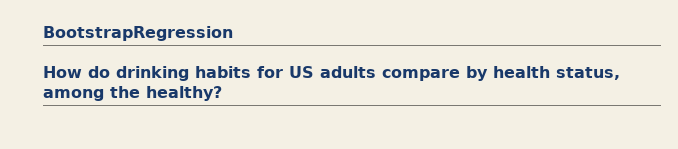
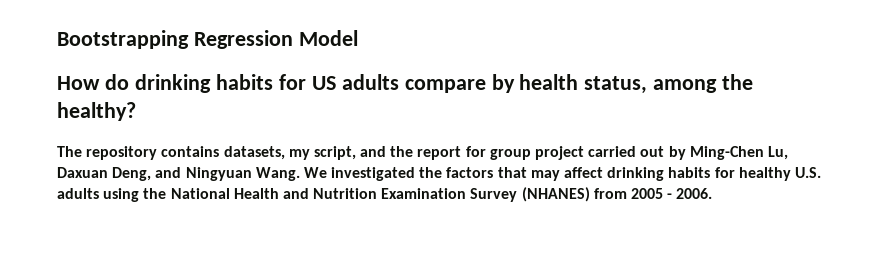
[43,26,233,41] BootstrapRegression -> [57,30,358,49] Bootstrapping Regression Model
(222, 93) none -> [57,146,788,160] [57,167,821,181] [57,187,713,202] // The repository contains datasets, my script, and the report for group project carried out by Ming-Chen Lu, Daxuan Deng, and Ningyuan Wang. We investigated the factors that may affect drinking habits for healthy U.S. adults using the National Health and Nutrition Examination Survey (NHANES) from 2005 - 2006.

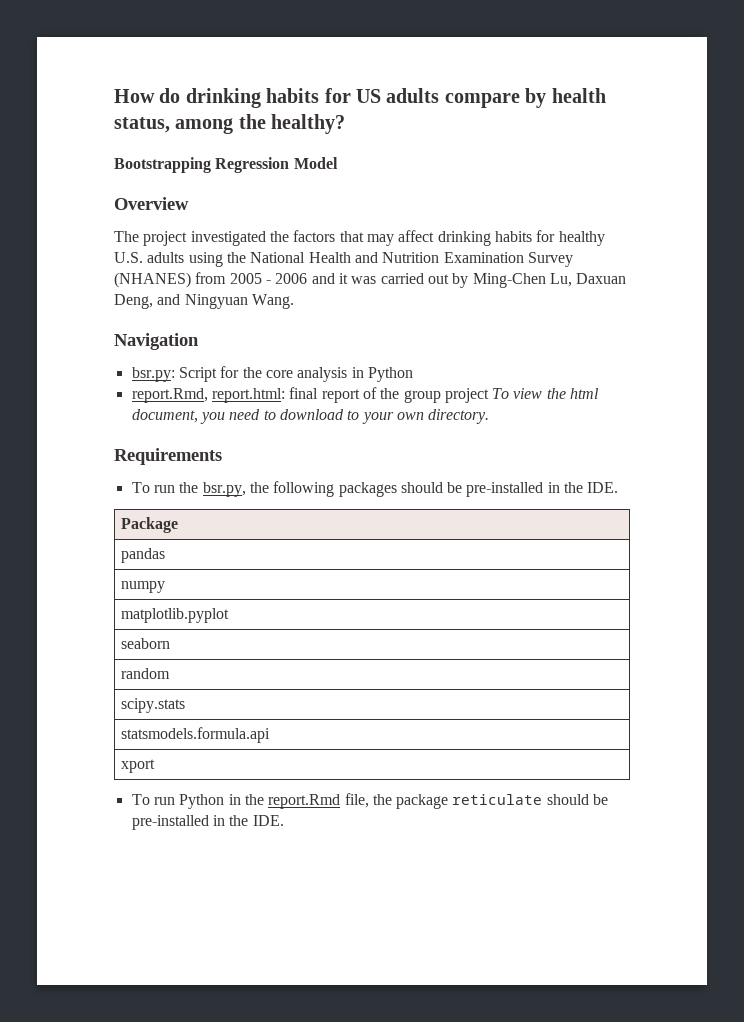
[57,30,358,49] Bootstrapping Regression Model // -> (114, 96) none
[57,146,788,160] [57,167,327,181] The repository contains datasets, my script, and the report for group project carried out by Ming-Chen Lu, Daxuan Deng, and Ningyuan Wang. We -> [114,157,338,173] [114,197,189,210] [114,231,188,246] Bootstrapping Regression Model // Overview // The project
[676,188,713,199] 2006. -> [275,273,627,288] [114,294,294,309] [114,333,199,350] [131,366,413,382] [131,387,600,403] [131,409,490,424] [114,448,222,465] [131,481,619,497] [120,517,178,533] [120,548,165,563] [120,581,165,593] [120,608,229,623] [120,638,170,649] [120,668,170,679] [120,698,185,713] [120,727,270,743] [120,759,155,773] [131,793,609,809] [131,815,284,830] 2006 and it was carried out by Ming-Chen Lu, Daxuan Deng, and Ningyuan Wang. // Navigation // bsr.py: Script for the core analysis in Python // report.Rmd, report.html: final report of the group project To view the html document, you need to download to your own directory. // Requirements // To run the bsr.py, the following packages should be pre-installed in the IDE. // Package // pandas // numpy // matplotlib.pyplot // seaborn // random // scipy.stats // statsmodels.formula.api // xport // To run Python in the report.Rmd file, the package reticulate should be pre-installed in the IDE.

